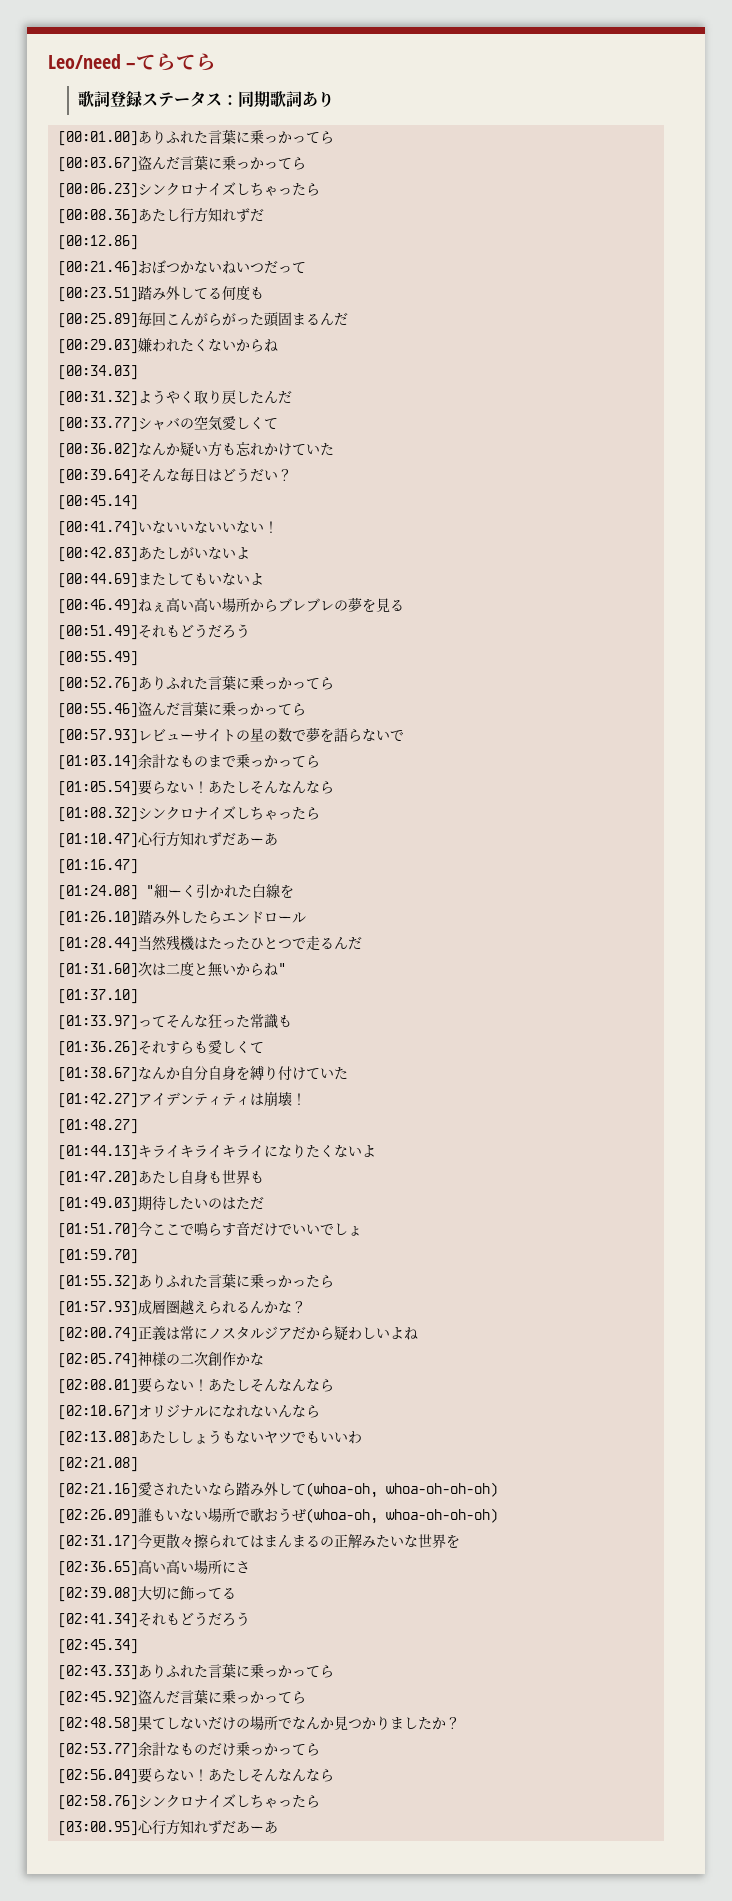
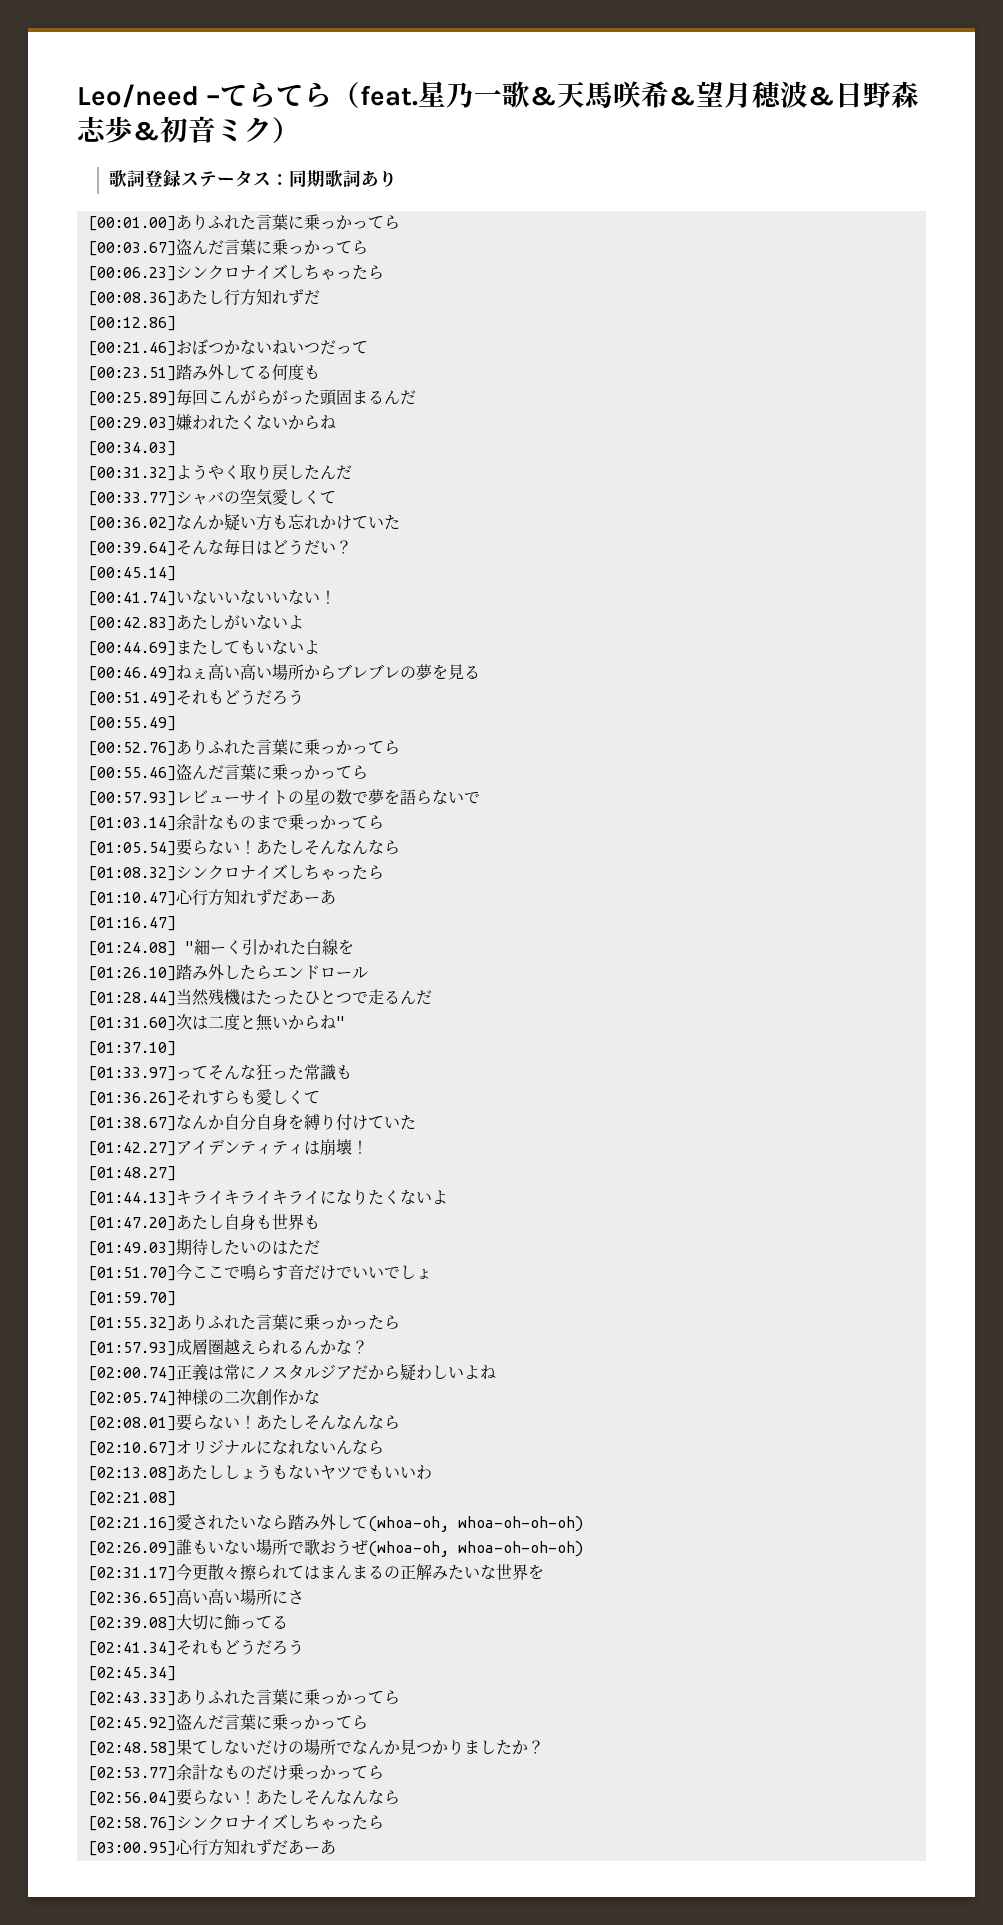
(217, 62) none -> [332,81,920,108] [77,116,300,143] （feat.星乃一歌&天馬咲希&望月穂波&日野森志歩&初音ミク）

